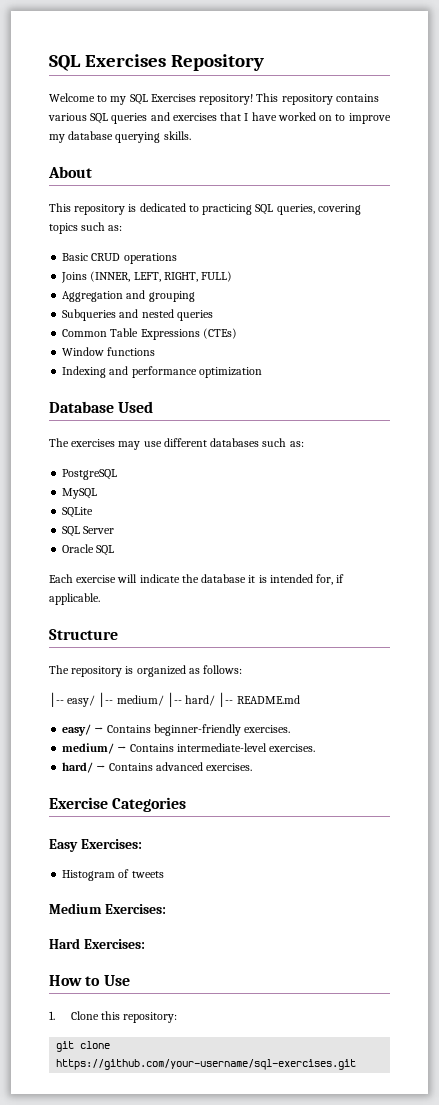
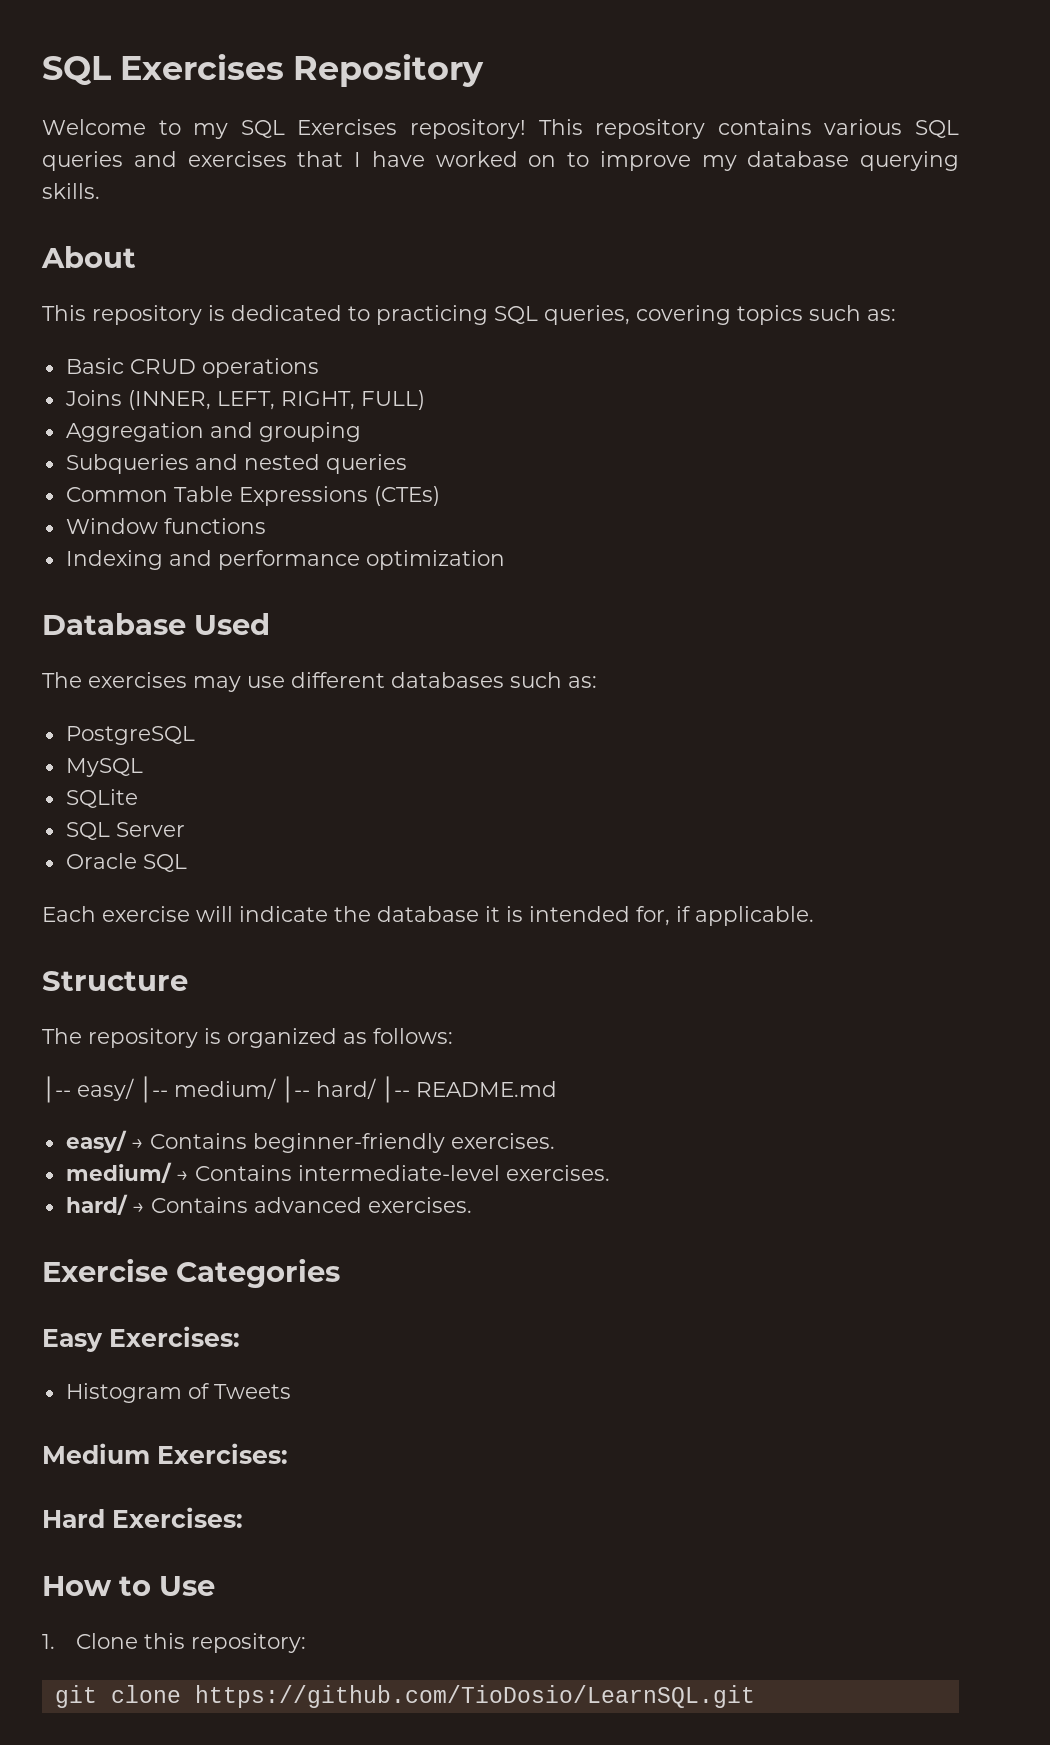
[131,871,164,878] tweets -> [213,1384,291,1399] Tweets
[56,1059,357,1070] https://github.com/your-username/sql-exercises.git -> [194,1685,755,1708] https://github.com/TioDosio/LearnSQL.git

